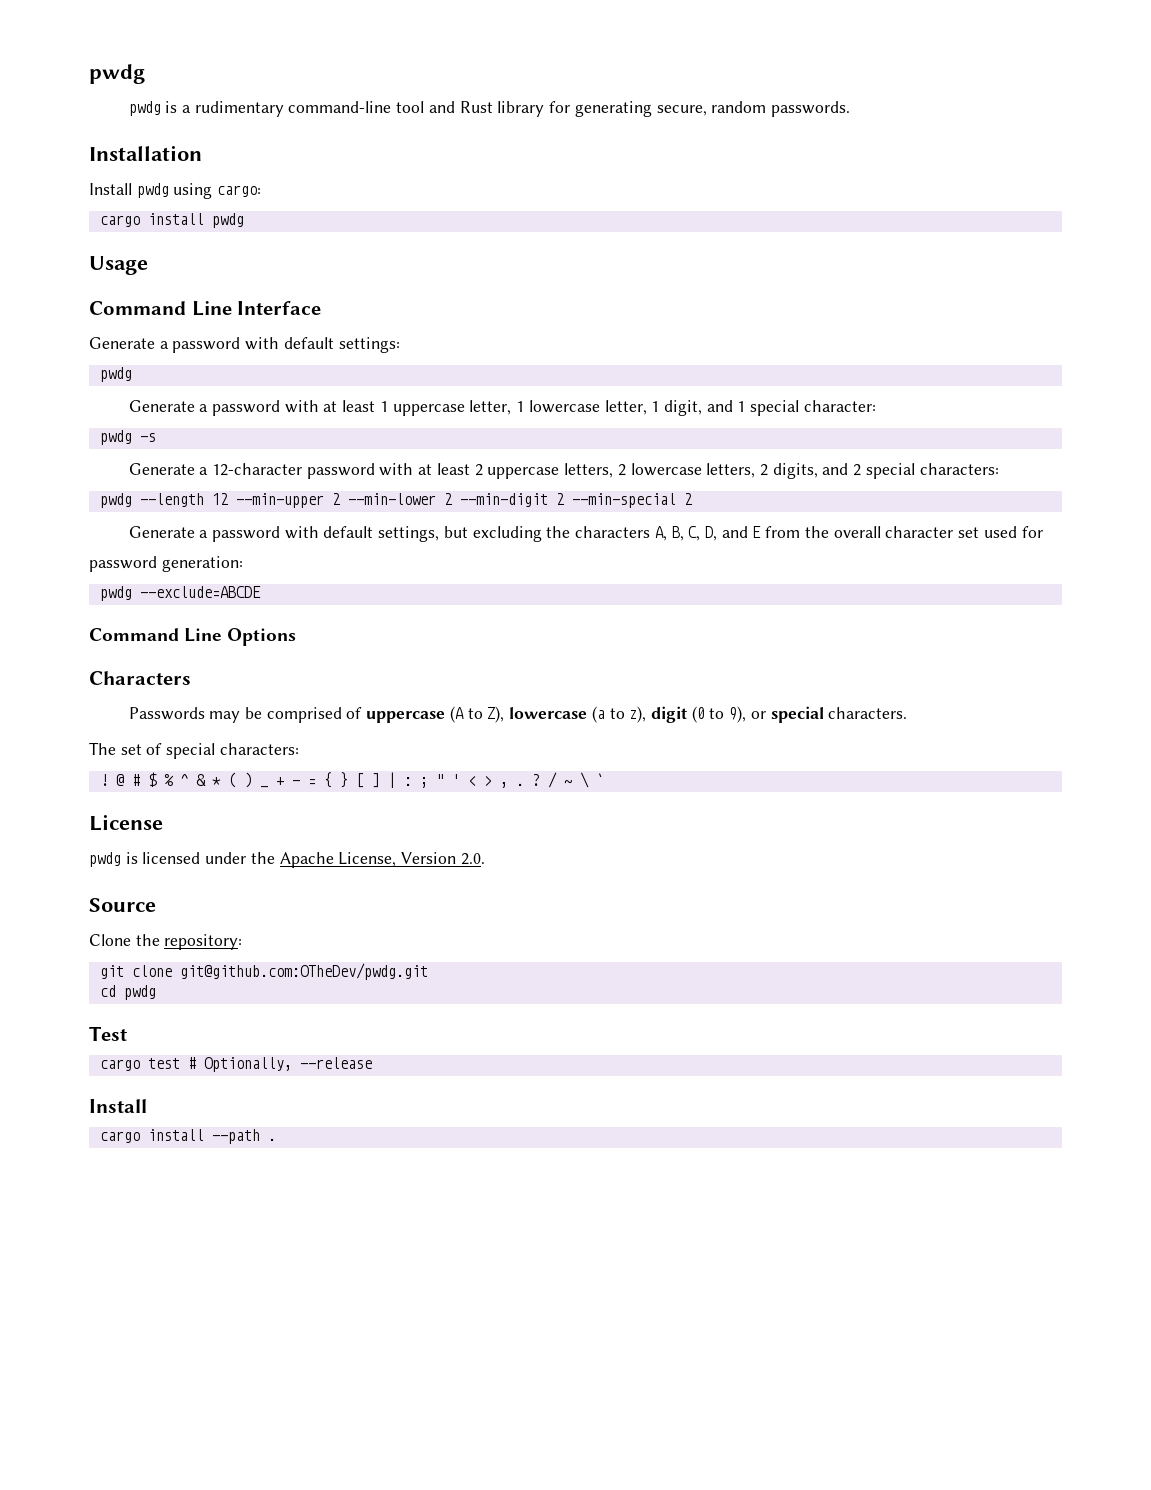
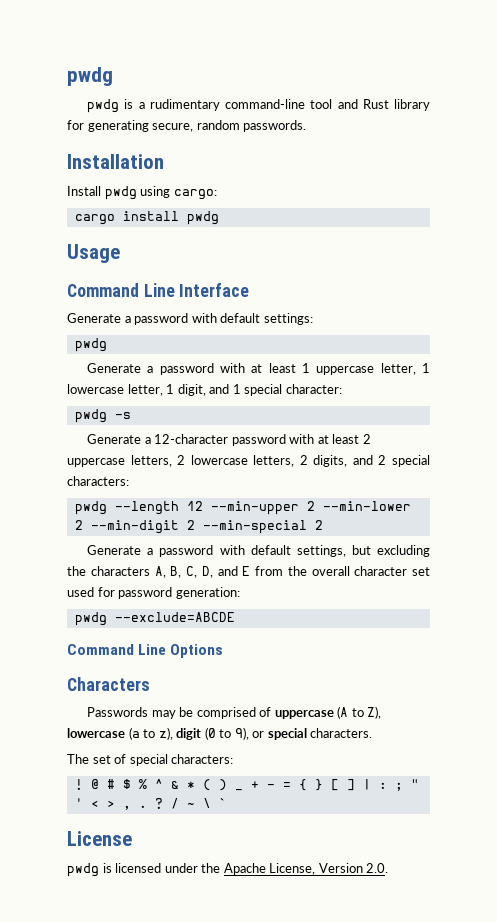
[89,898,156,912] [89,934,243,950] [99,963,428,980] [99,985,156,1000] [89,1026,127,1041] [99,1057,372,1072] [89,1099,147,1113] [99,1129,276,1144] // Source // Clone the repository: // git clone git@github.com:OTheDev/pwdg.git // cd pwdg // Test // cargo test # Optionally, --release // Install // cargo install --path . -> (389, 868) none

